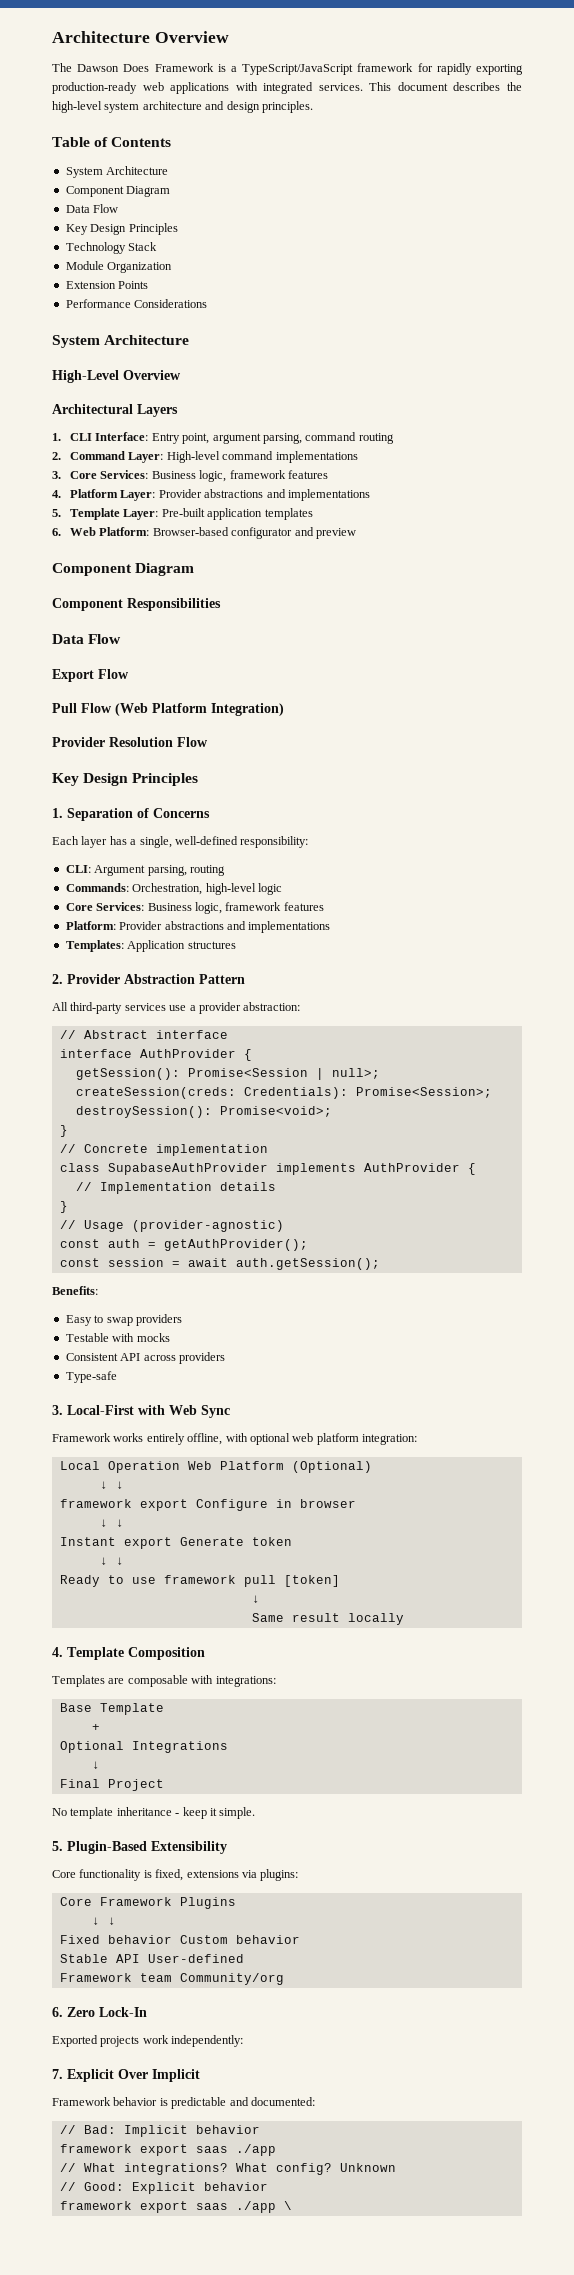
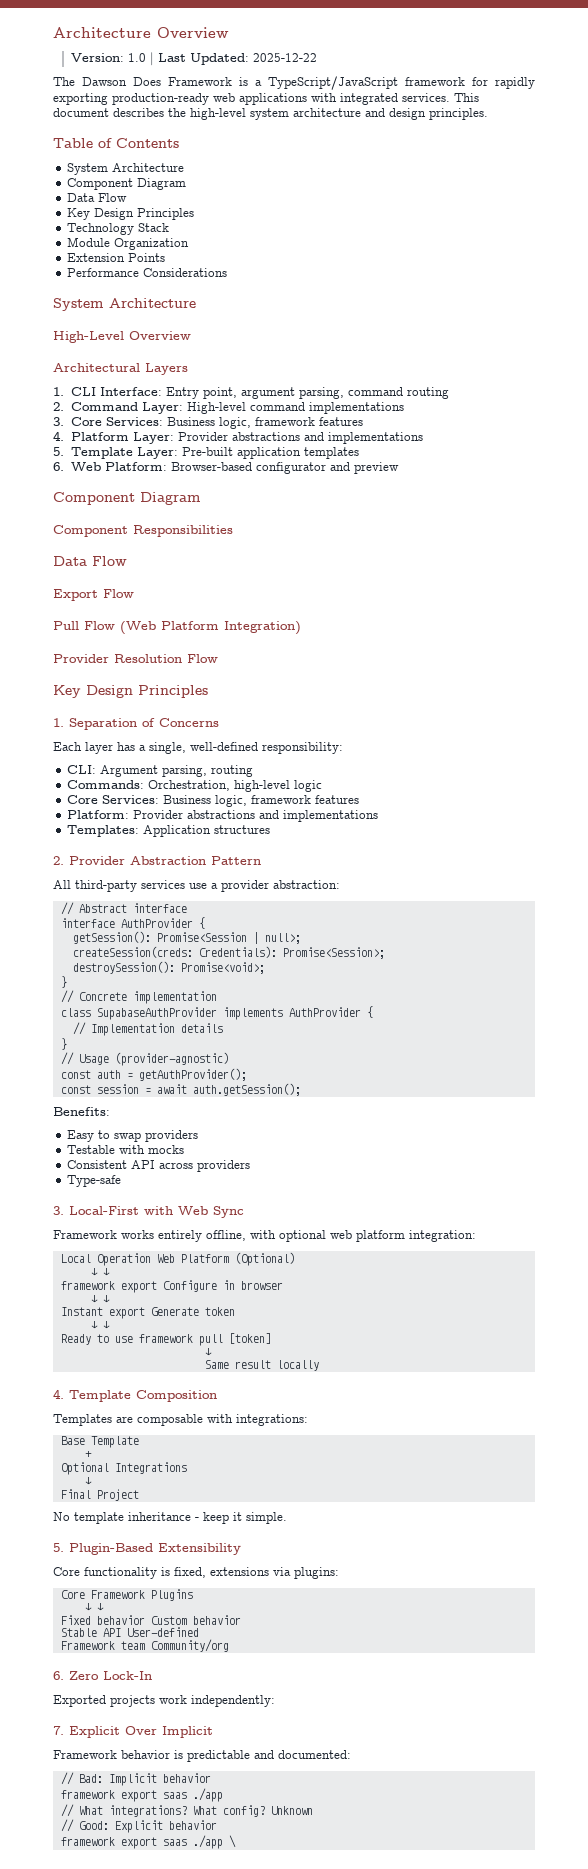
(229, 37) none -> [71,52,318,66] // Version: 1.0 | Last Updated: 2025-12-22

